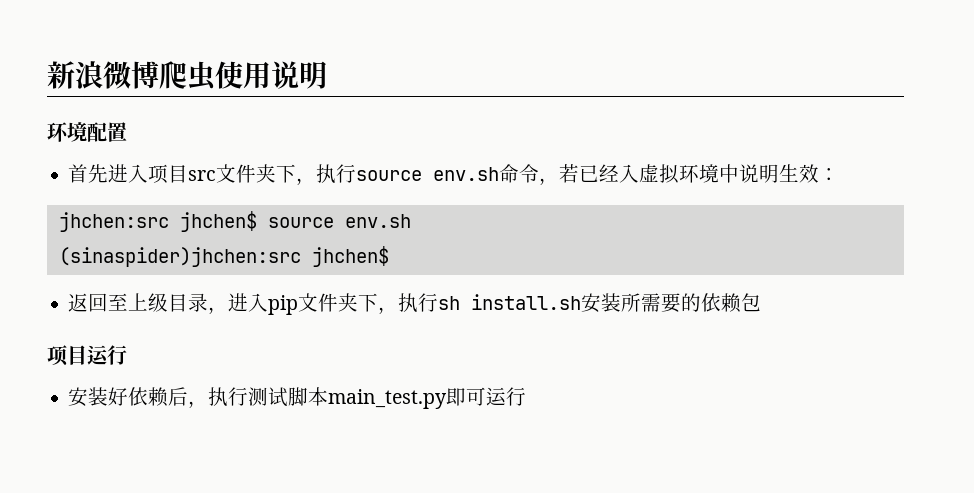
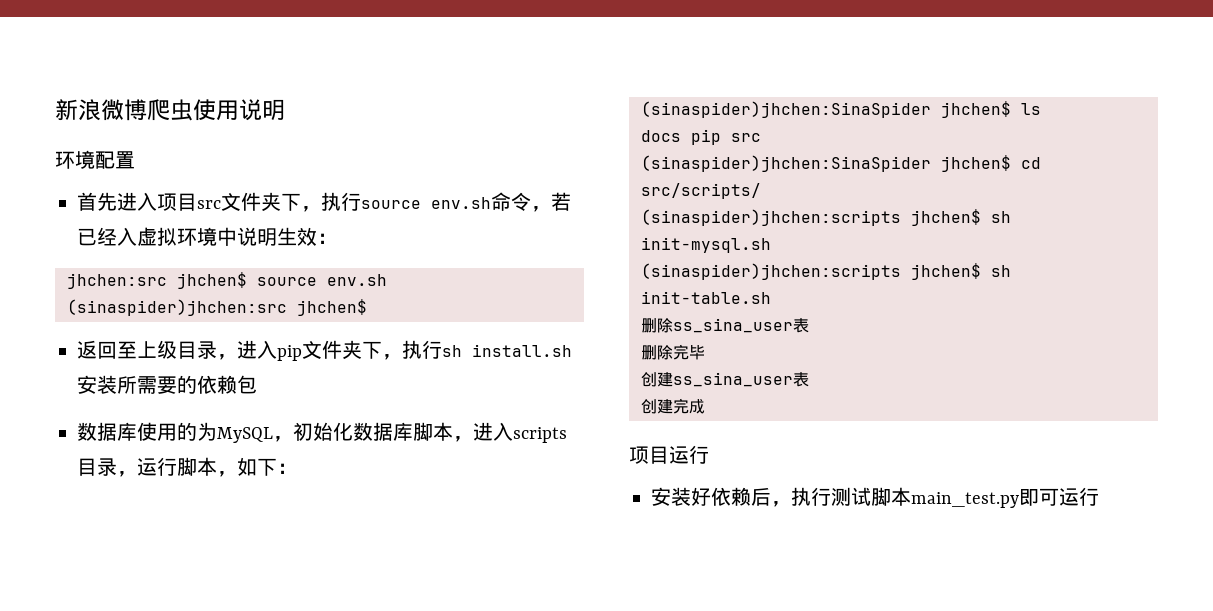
(762, 302) none -> [77,422,567,443] [77,457,297,477] [641,101,1041,118] [641,129,761,145] [641,155,1041,172] [641,183,761,199] [641,209,1011,226] [641,237,771,253] [641,263,1011,280] [641,291,771,304] [641,318,809,333] [641,344,705,360] [641,372,809,387] [641,398,705,414] // 数据库使用的为MySQL，初始化数据库脚本，进入scripts目录，运行脚本，如下： // (sinaspider)jhchen:SinaSpider jhchen$ ls // docs pip src // (sinaspider)jhchen:SinaSpider jhchen$ cd src/scripts/ // (sinaspider)jhchen:scripts jhchen$ sh init-mysql.sh // (sinaspider)jhchen:scripts jhchen$ sh init-table.sh // 删除ss_sina_user表 // 删除完毕 // 创建ss_sina_user表 // 创建完成

